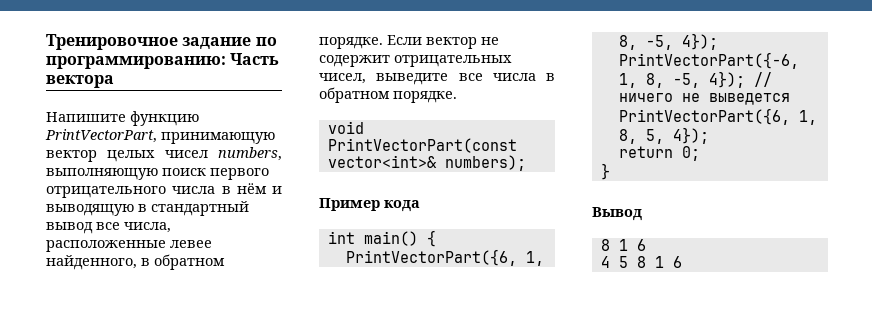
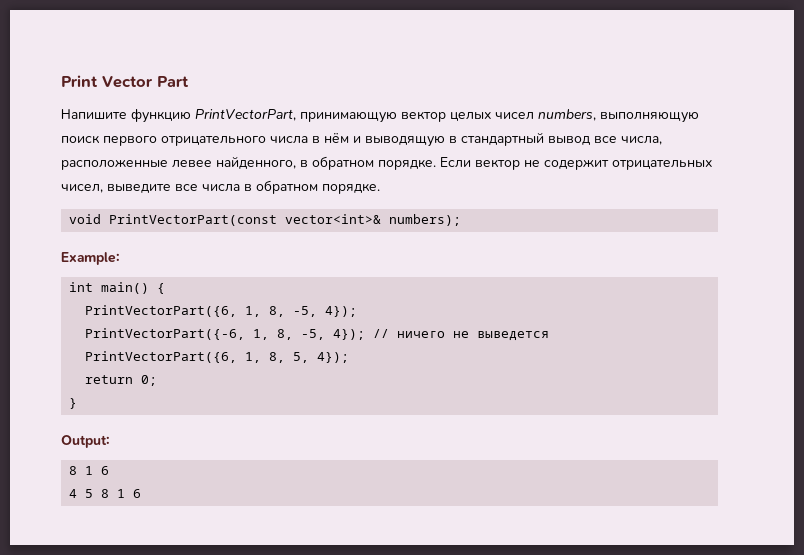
[46,34,277,50] [46,53,280,69] [46,75,114,88] Тренировочное задание по программированию: Часть вектора -> [61,75,189,88] Print Vector Part
[319,198,420,212] Пример кода -> [61,252,120,265] Example:
[592,207,642,221] Вывод -> [61,435,110,448] Output:

